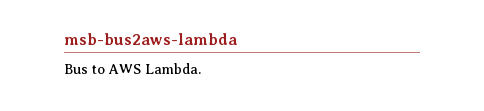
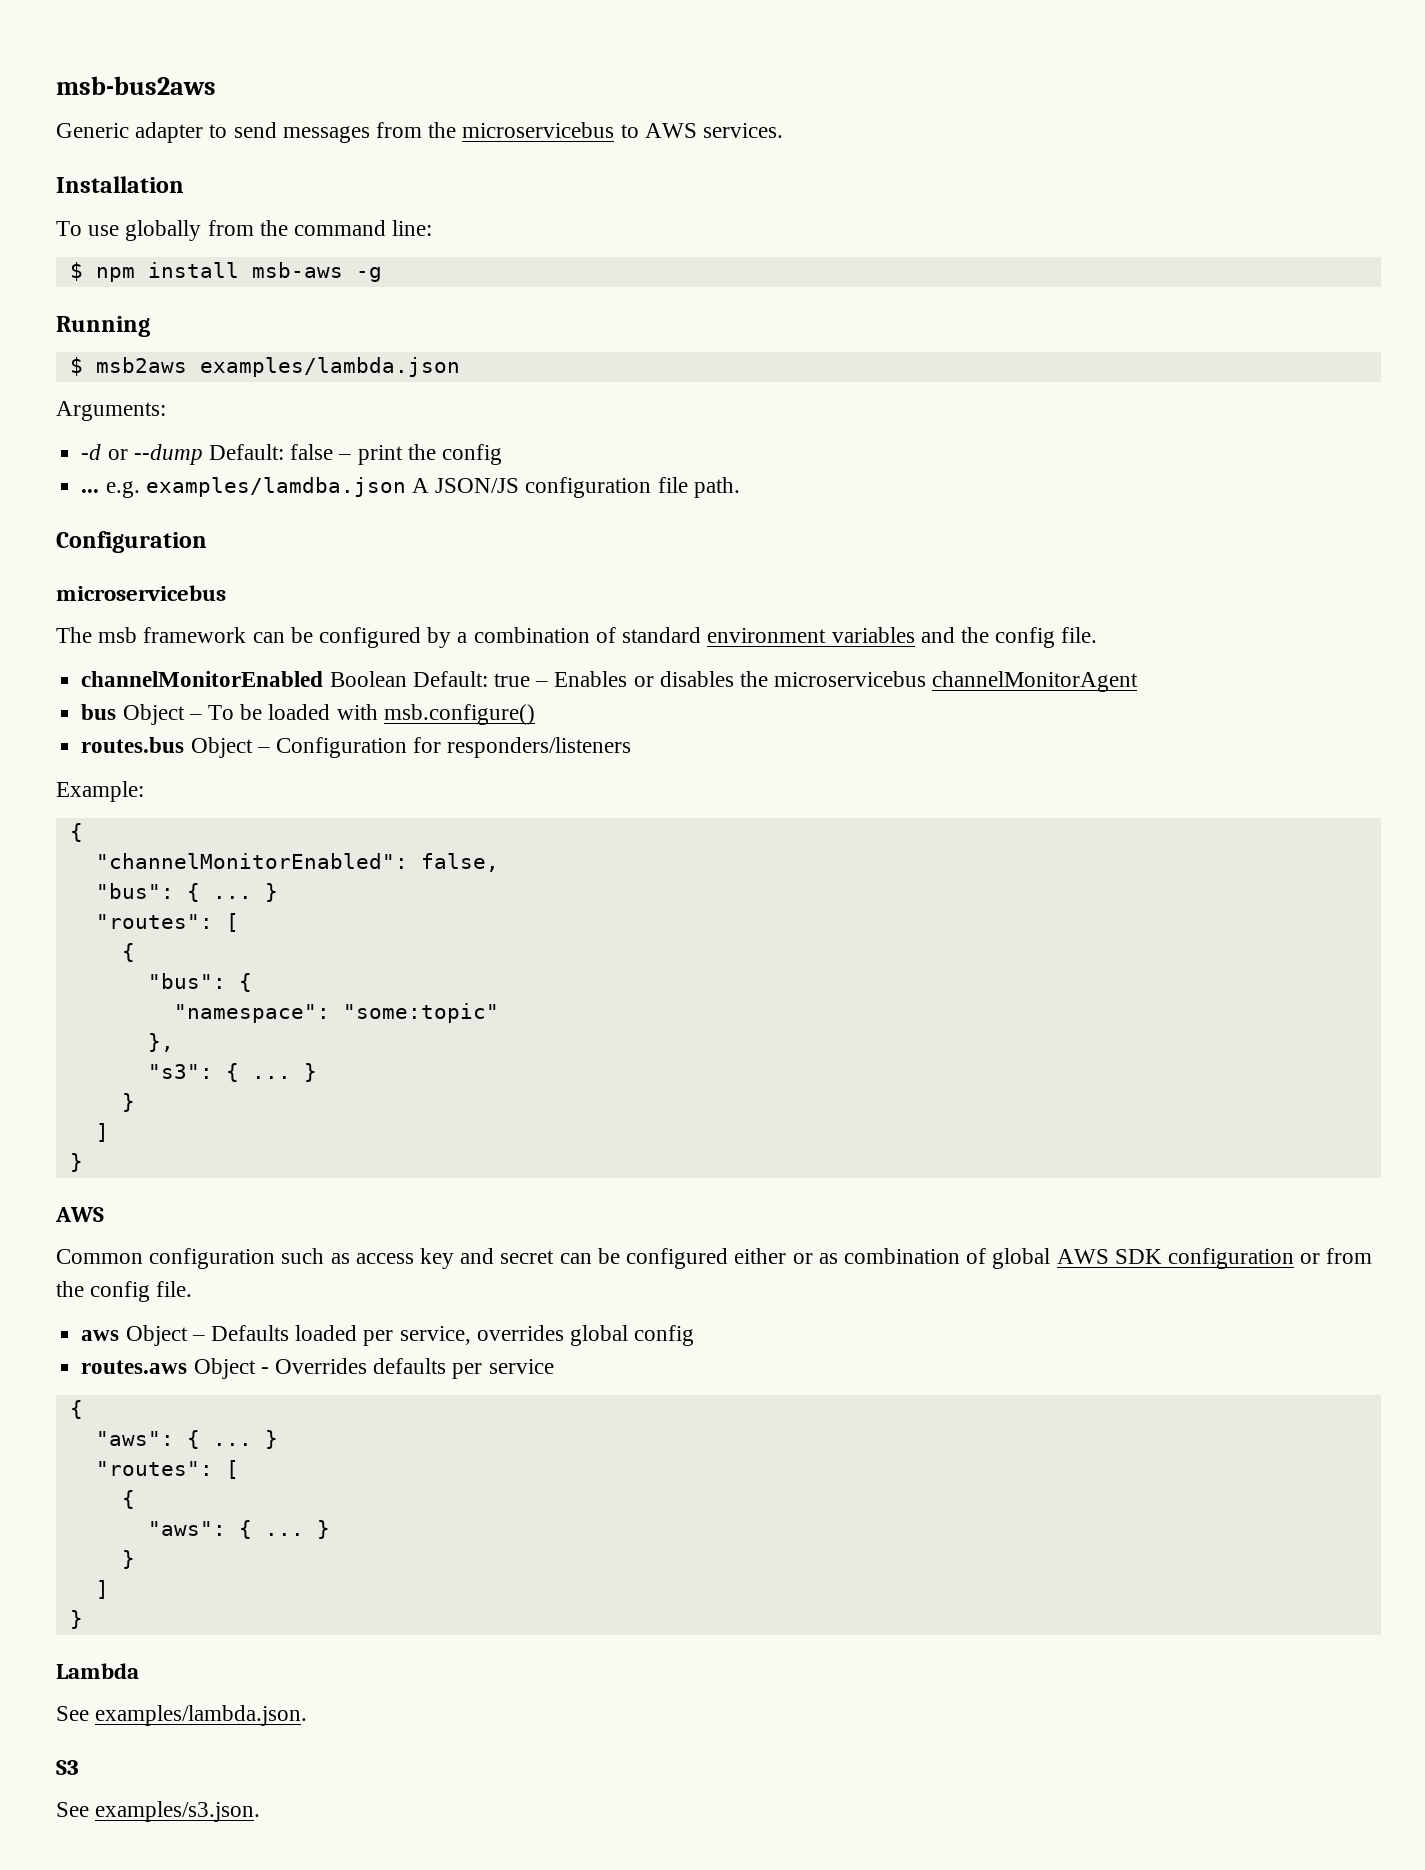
[64,33,238,45] [64,63,201,74] msb-bus2aws-lambda // Bus to AWS Lambda. -> [56,76,216,95] [56,122,784,143] [56,176,184,193] [56,220,433,241] [69,262,382,282] [56,316,150,337] [69,357,460,377] [56,401,166,421] [81,444,502,465] [81,477,740,498] [56,531,207,553] [56,585,226,601] [56,627,1098,648] [81,671,1139,692] [81,704,535,725] [81,737,632,758] [56,781,144,802] [69,823,83,842] [95,853,499,872] [95,883,278,902] [95,913,239,932] [121,943,135,962] [147,973,252,992] [173,1003,499,1023] [147,1033,174,1052] [147,1063,317,1082] [121,1093,135,1112] [95,1123,109,1142] [69,1153,83,1172] [55,1207,104,1222] [56,1248,1373,1269] [56,1281,193,1302] [81,1325,695,1346] [81,1358,554,1379] [69,1400,83,1419] [95,1430,278,1449] [95,1460,239,1479] [121,1490,135,1509] [147,1520,330,1539] [121,1550,135,1569] [95,1580,109,1599] [69,1610,83,1629] [56,1663,139,1679] [56,1705,308,1726] [56,1760,79,1775] [56,1801,261,1822] msb-bus2aws // Generic adapter to send messages from the microservicebus to AWS services. // Installation // To use globally from the command line: // $ npm install msb-aws -g // Running // $ msb2aws examples/lambda.json // Arguments: // -d or --dump Default: false – print the config // ... e.g. examples/lamdba.json A JSON/JS configuration file path. // Configuration // microservicebus // The msb framework can be configured by a combination of standard environment variables and the config file. // channelMonitorEnabled Boolean Default: true – Enables or disables the microservicebus channelMonitorAgent // bus Object – To be loaded with msb.configure() // routes.bus Object – Configuration for responders/listeners // Example: // { // "channelMonitorEnabled": false, // "bus": { ... } // "routes": [ // { // "bus": { // "namespace": "some:topic" // }, // "s3": { ... } // } // ] // } // AWS // Common configuration such as access key and secret can be configured either or as combination of global AWS SDK configuration or from the config file. // aws Object – Defaults loaded per service, overrides global config // routes.aws Object - Overrides defaults per service // { // "aws": { ... } // "routes": [ // { // "aws": { ... } // } // ] // } // Lambda // See examples/lambda.json. // S3 // See examples/s3.json.

